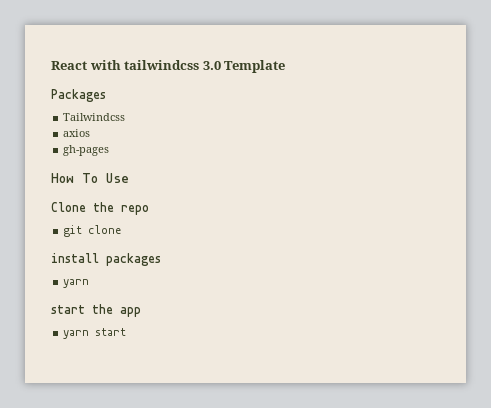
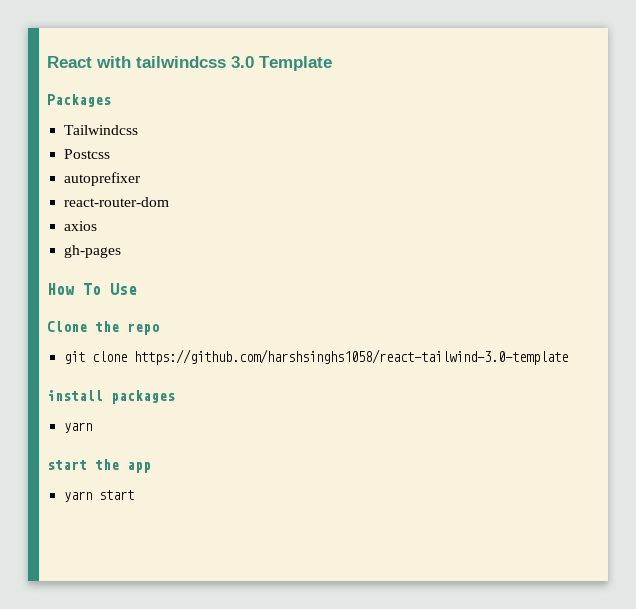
(126, 117) none -> [64,149,111,159] [64,172,142,186] [64,197,170,207] // Postcss // autoprefixer // react-router-dom
(122, 229) none -> [134,349,569,365] https://github.com/harshsinghs1058/react-tailwind-3.0-template

